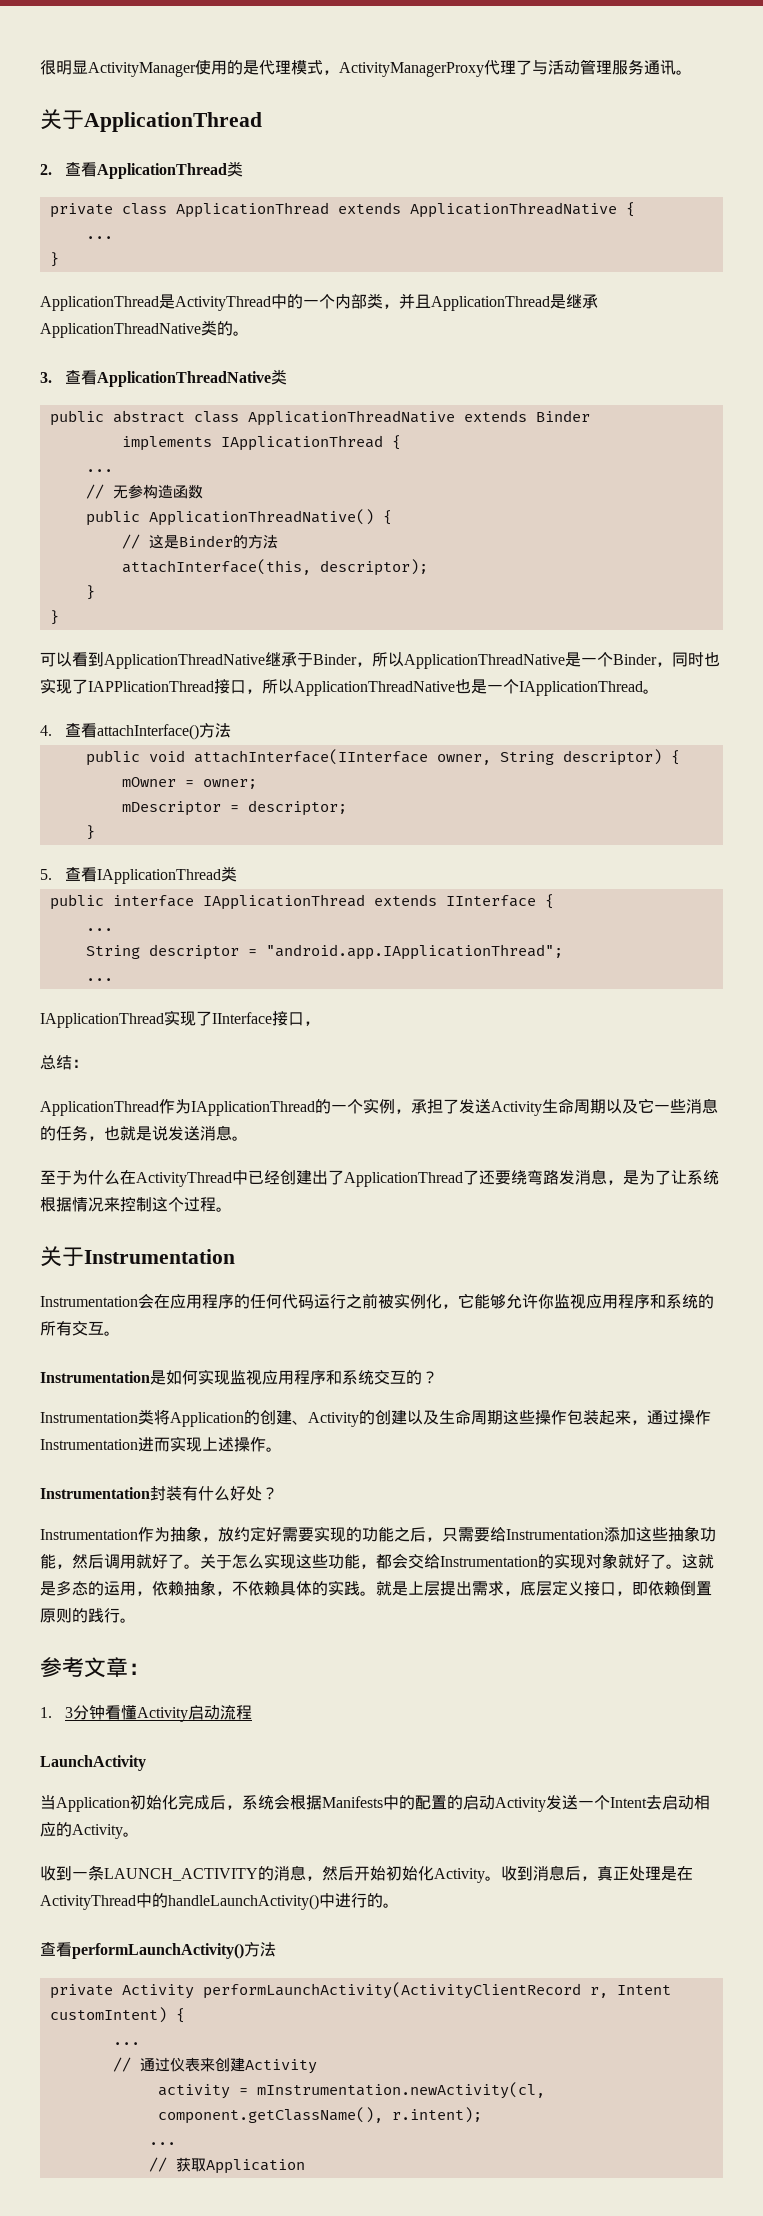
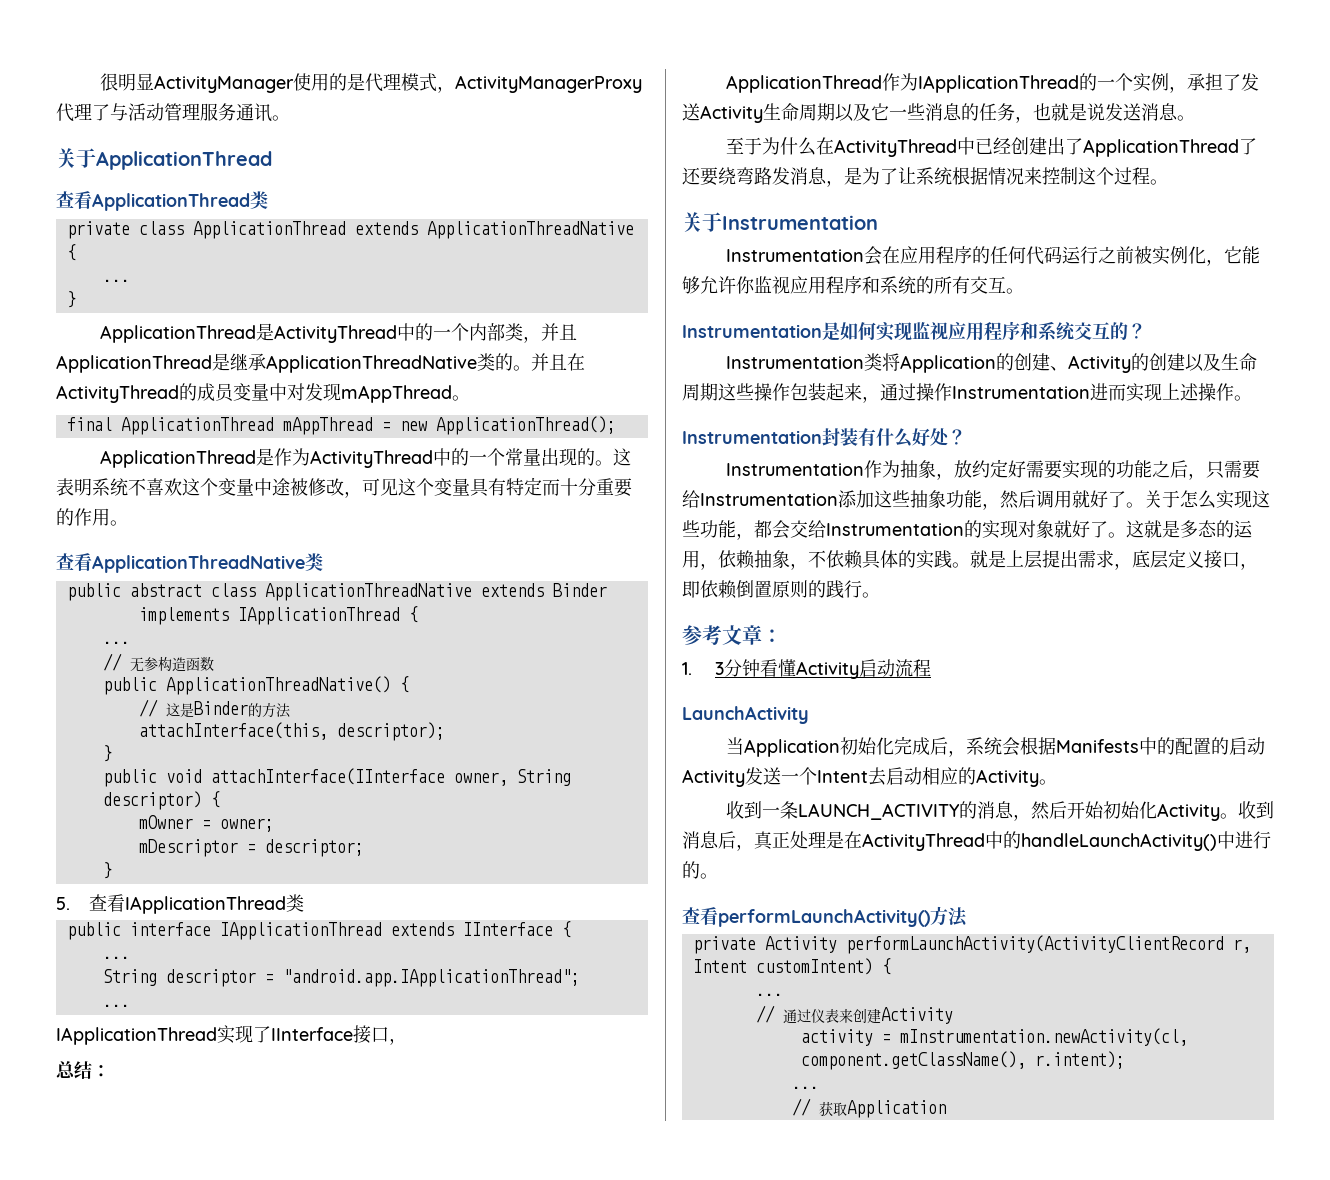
[40,164,52,175] 2. -> (272, 160) none
[40,372,52,383] // 3. -> [531,353,585,371] [56,383,470,403] [66,416,616,435] [99,448,631,468] [56,477,632,498] [56,508,128,526] 并且在ActivityThread的成员变量中对发现mAppThread。 // final ApplicationThread mAppThread = new ApplicationThread(); // ApplicationThread是作为ActivityThread中的一个常量出现的。这表明系统不喜欢这个变量中途被修改，可见这个变量具有特定而十分重要的作用。 //
[49,610,59,625] [40,652,720,669] [40,678,659,696] [40,723,232,740] // } // 可以看到ApplicationThreadNative继承于Binder，所以ApplicationThreadNative是一个Binder，同时也实现了IAPPlicationThread接口，所以ApplicationThreadNative也是一个IApplicationThread。 // 4.查看attachInterface()方法 -> (112, 753) none

